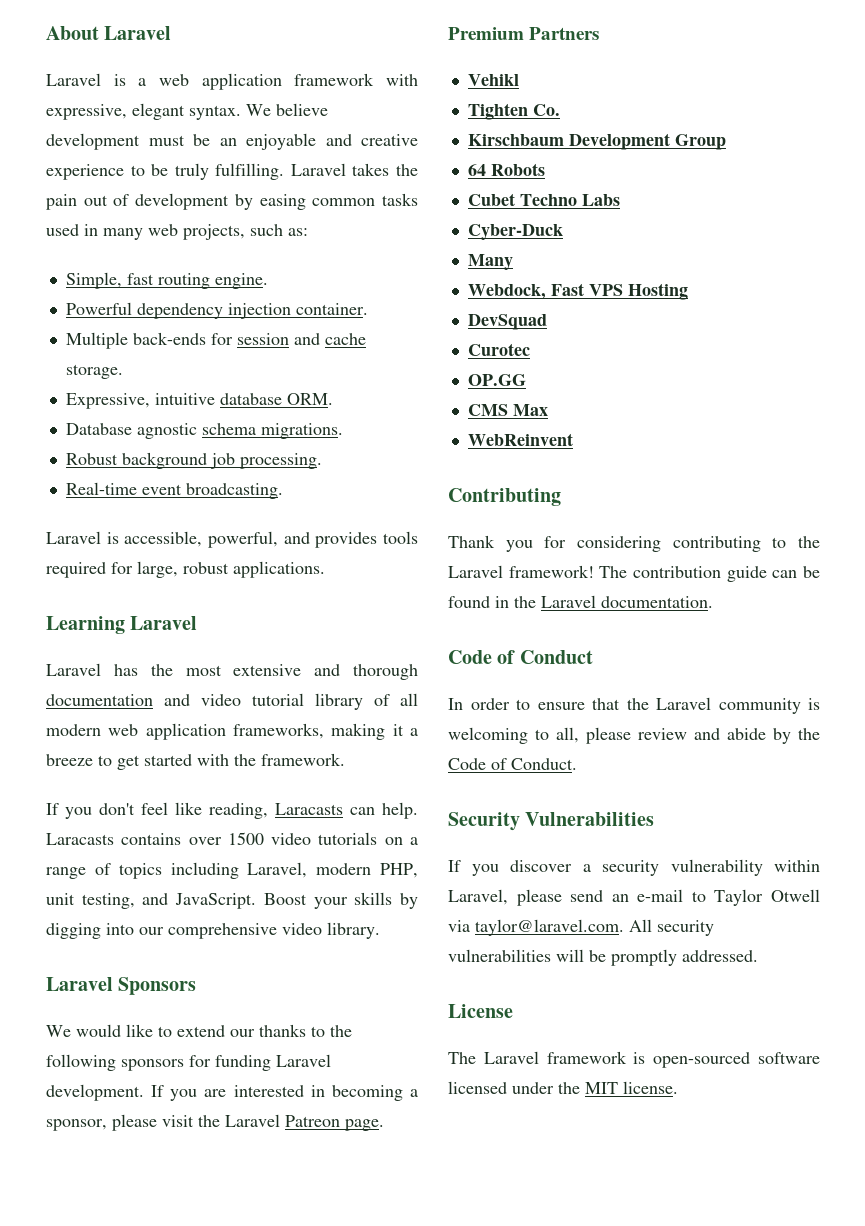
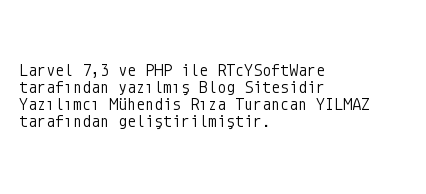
[46,26,172,40] [46,73,418,90] [46,103,328,120] [46,133,418,150] [46,163,418,180] [46,193,418,210] [46,224,308,240] [65,272,268,289] [65,302,368,319] [65,332,366,349] [65,364,123,379] [65,393,333,409] [65,423,343,439] [65,452,322,469] [65,482,283,499] [46,531,418,548] [46,561,325,578] [46,616,198,634] [46,663,418,680] [46,693,418,710] [46,723,418,740] [46,753,345,770] [46,802,418,819] [46,832,418,845] [46,862,418,879] [46,892,419,909] [46,922,380,939] [46,977,197,995] [46,1024,352,1037] [46,1054,331,1071] [46,1084,419,1101] [46,1114,384,1131] [448,27,600,40] [467,74,519,86] [467,103,560,120] [467,133,726,150] [467,163,545,176] [467,193,620,206] [467,224,563,240] [467,254,513,270] [467,283,688,300] [467,314,547,330] [467,343,530,356] [467,374,526,386] [467,404,548,416] [467,433,573,446] [448,488,561,506] [448,535,820,552] [448,565,820,582] [448,595,713,608] [448,650,593,664] [448,697,820,714] [448,727,820,744] [448,758,577,770] [448,812,655,831] [448,859,820,876] [448,889,820,906] [448,919,714,936] [448,949,758,966] [448,1004,513,1018] [448,1051,820,1068] [448,1081,678,1094] About Laravel // Laravel is a web application framework with expressive, elegant syntax. We believe development must be an enjoyable and creative experience to be truly fulfilling. Laravel takes the pain out of development by easing common tasks used in many web projects, such as: // Simple, fast routing engine. // Powerful dependency injection container. // Multiple back-ends for session and cache storage. // Expressive, intuitive database ORM. // Database agnostic schema migrations. // Robust background job processing. // Real-time event broadcasting. // Laravel is accessible, powerful, and provides tools required for large, robust applications. // Learning Laravel // Laravel has the most extensive and thorough documentation and video tutorial library of all modern web application frameworks, making it a breeze to get started with the framework. // If you don't feel like reading, Laracasts can help. Laracasts contains over 1500 video tutorials on a range of topics including Laravel, modern PHP, unit testing, and JavaScript. Boost your skills by digging into our comprehensive video library. // Laravel Sponsors // We would like to extend our thanks to the following sponsors for funding Laravel development. If you are interested in becoming a sponsor, please visit the Laravel Patreon page. // Premium Partners // Vehikl // Tighten Co. // Kirschbaum Development Group // 64 Robots // Cubet Techno Labs // Cyber-Duck // Many // Webdock, Fast VPS Hosting // DevSquad // Curotec // OP.GG // CMS Max // WebReinvent // Contributing // Thank you for considering contributing to the Laravel framework! The contribution guide can be found in the Laravel documentation. // Code of Conduct // In order to ensure that the Laravel community is welcoming to all, please review and abide by the Code of Conduct. // Security Vulnerabilities // If you discover a security vulnerability within Laravel, please send an e-mail to Taylor Otwell via taylor@laravel.com. All security vulnerabilities will be promptly addressed. // License // The Laravel framework is open-sourced software licensed under the MIT license. -> [19,64,325,78] [19,81,325,96] [19,98,370,110] [19,115,271,130] Larvel 7,3 ve PHP ile RTcYSoftWare tarafından yazılmış Blog Sitesidir Yazılımcı Mühendis Rıza Turancan YILMAZ tarafından geliştirilmiştir.

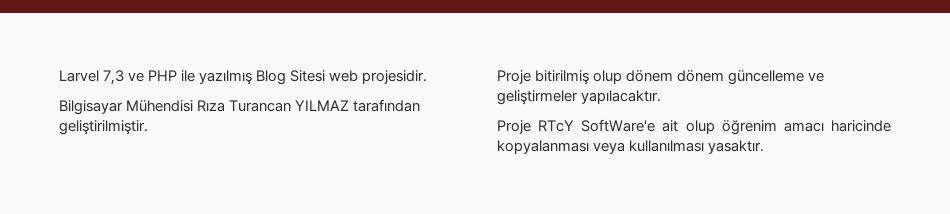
[217,64,325,76] [19,81,325,96] [19,98,181,110] RTcYSoftWare tarafından yazılmış Blog Sitesidir Yazılımcı Mühendis -> [199,70,428,85] [59,100,194,115] yazılmış Blog Sitesi web projesidir. // Bilgisayar Mühendisi
(271, 122) none -> [497,70,825,85] [497,90,662,105] [497,119,891,135] [497,140,765,154] // Proje bitirilmiş olup dönem dönem güncelleme ve geliştirmeler yapılacaktır. // Proje RTcY SoftWare'e ait olup öğrenim amacı haricinde kopyalanması veya kullanılması yasaktır.

